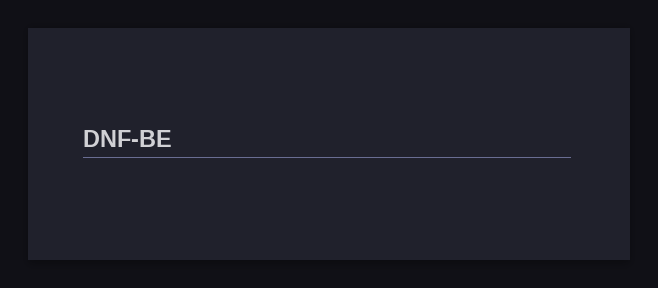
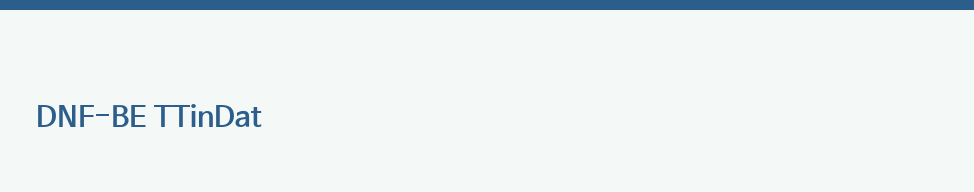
(172, 138) none -> [153,104,262,127] TTinDat

